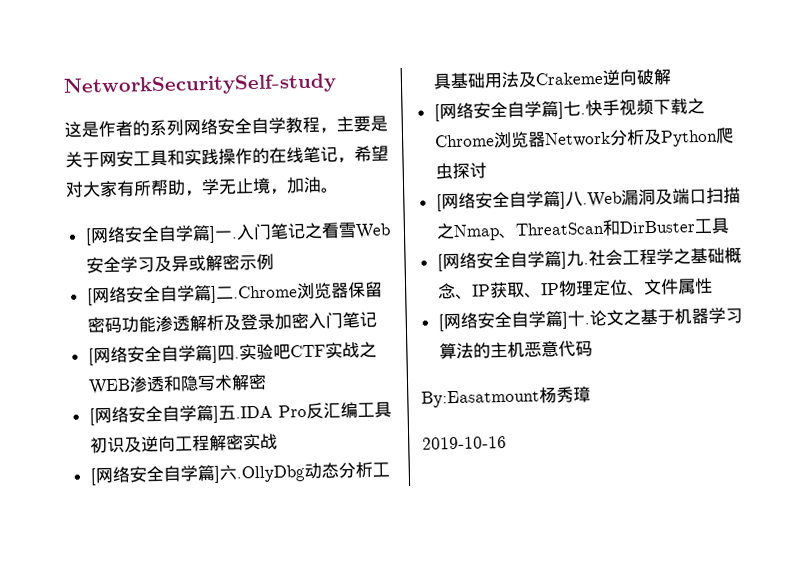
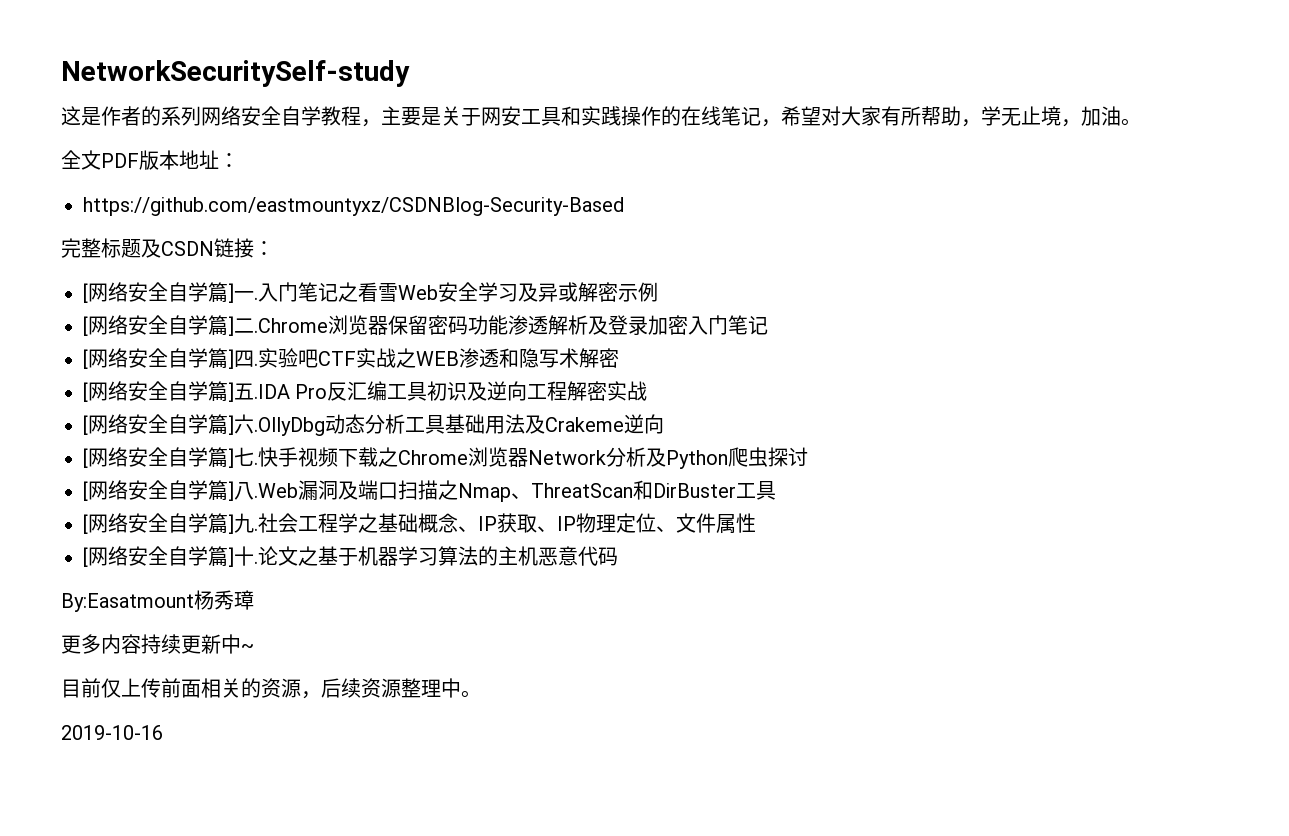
(339, 190) none -> [61,150,239,170] [83,197,624,216] [61,238,274,258] // 全文PDF版本地址： // https://github.com/eastmountyxz/CSDNBlog-Security-Based // 完整标题及CSDN链接：
[635,68,672,86] 破解 -> (664, 424) none
(591, 394) none -> [61,634,254,654] [61,678,481,699] // 更多内容持续更新中~ // 目前仅上传前面相关的资源，后续资源整理中。

